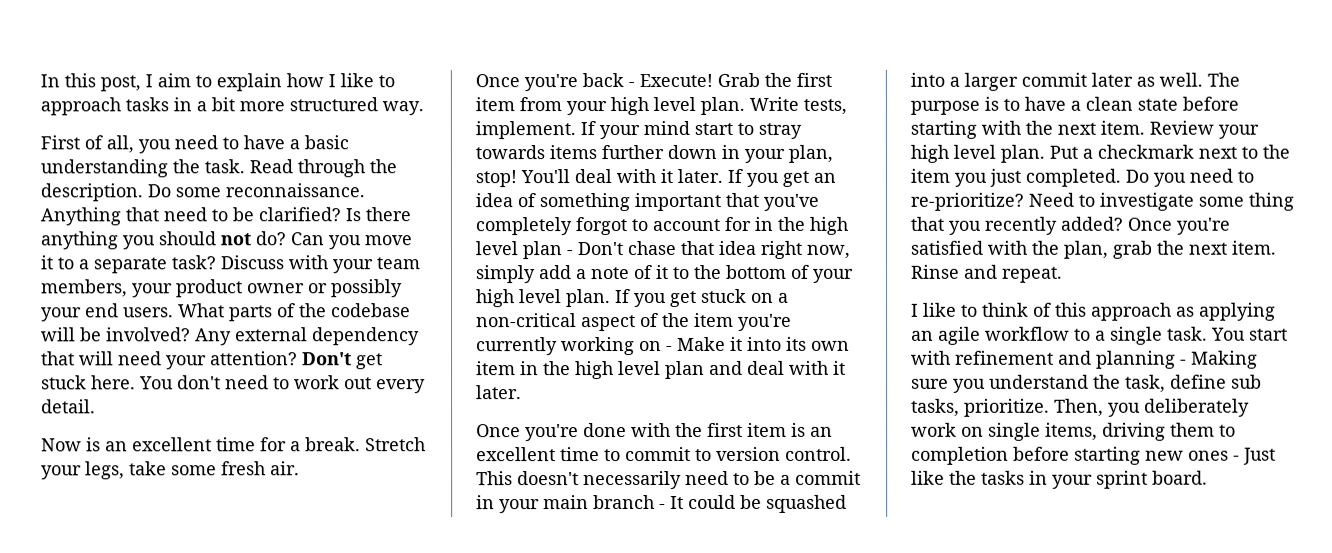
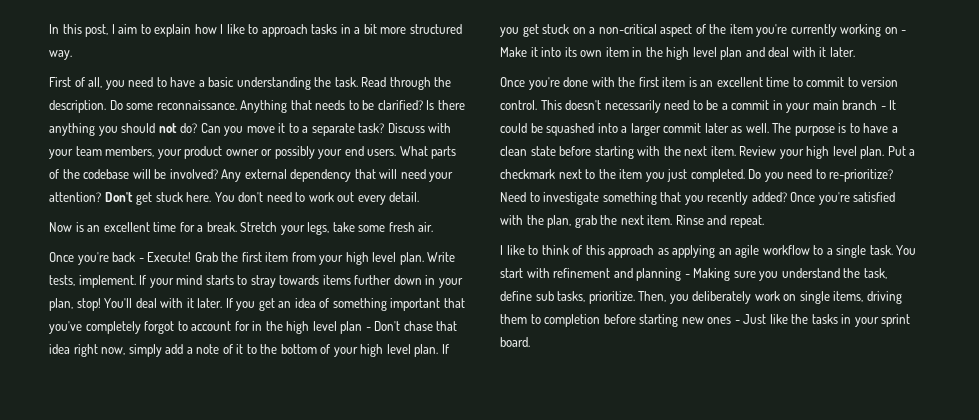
[163,207,207,222] need -> [315,100,346,110] needs
[694,122,733,135] start -> [205,275,234,285] starts
[1198,192,1294,211] some thing -> [602,192,657,205] something

